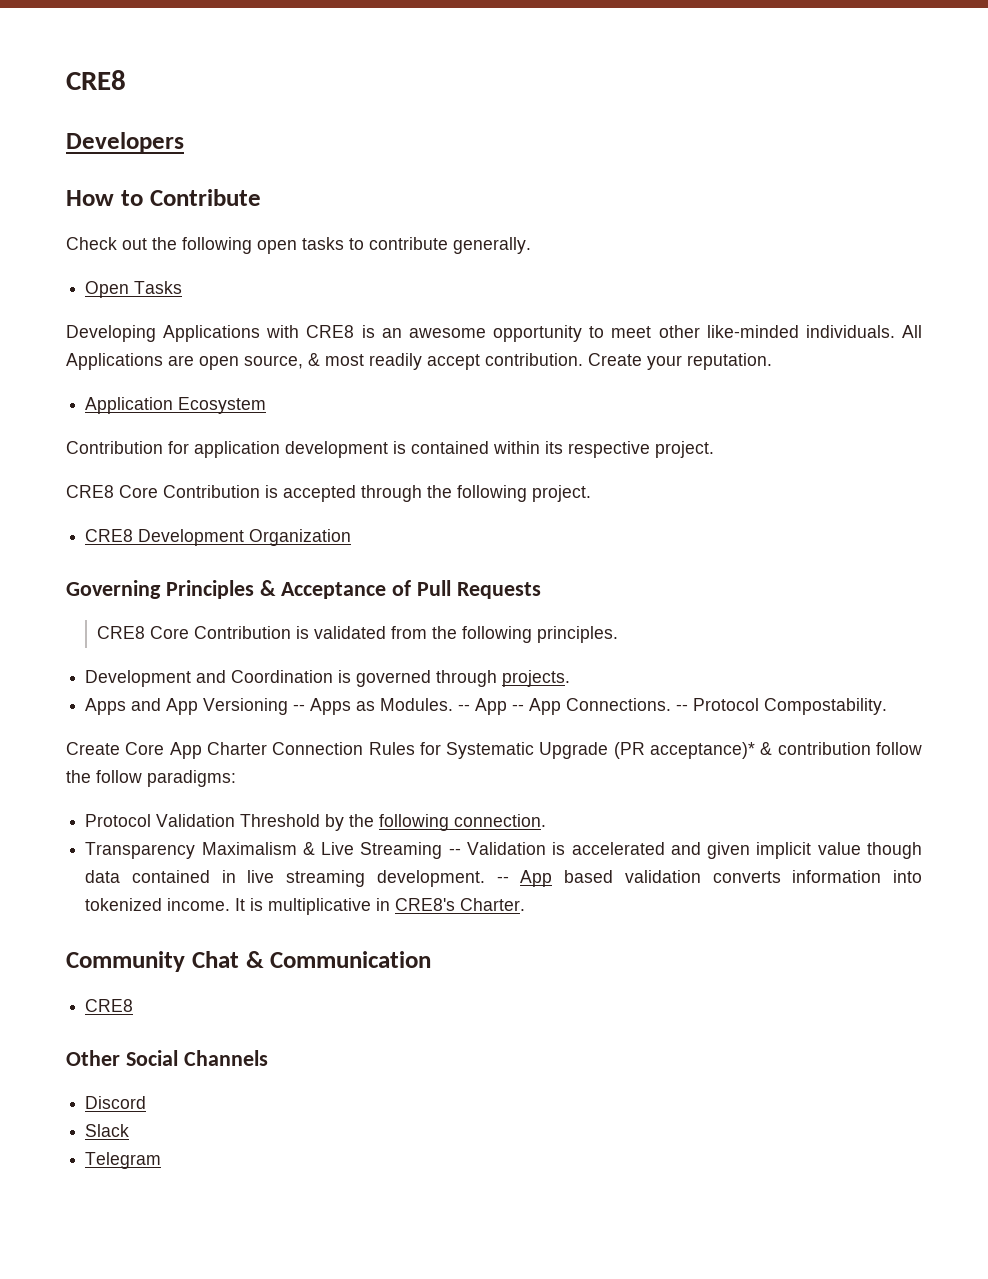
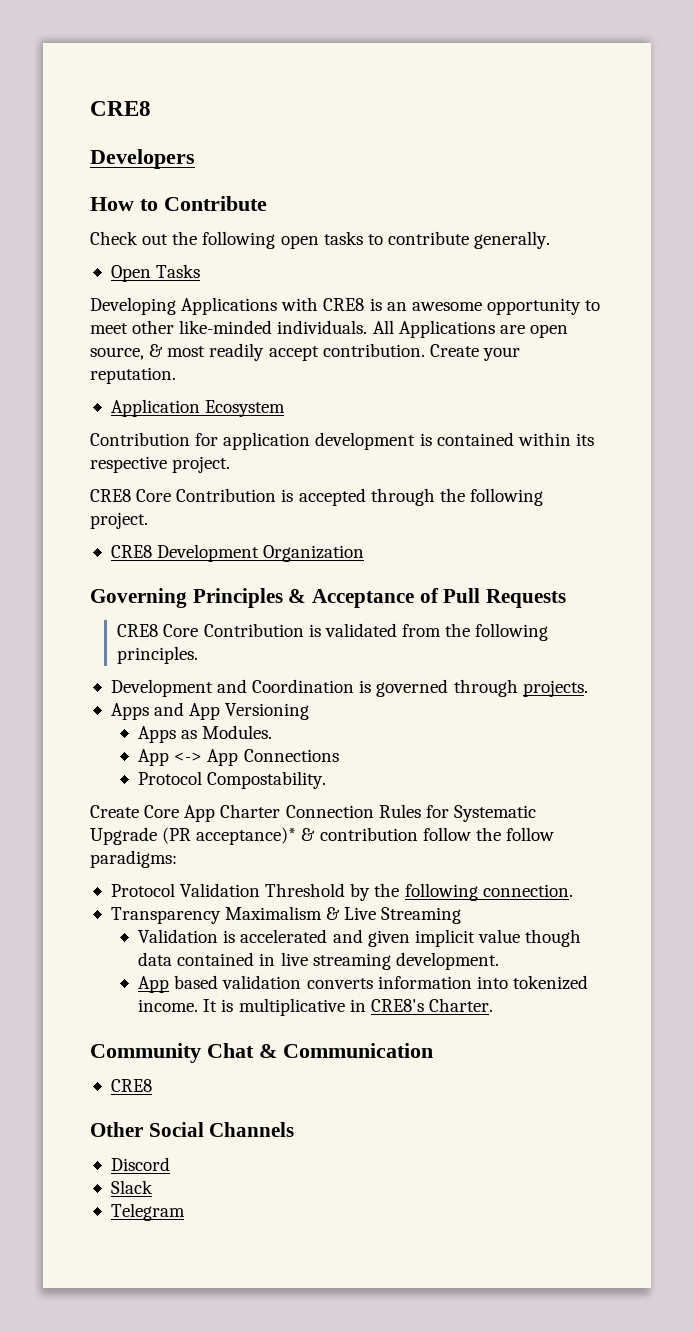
[293,704,306,711] -- -> (310, 711) //
[458,698,689,715] -- App -- App Connections. -- -> [138,749,339,766] // App <-> App Connections //
[448,848,461,855] -- -> (462, 915) //
[496,876,509,883] -- -> (499, 961) //

